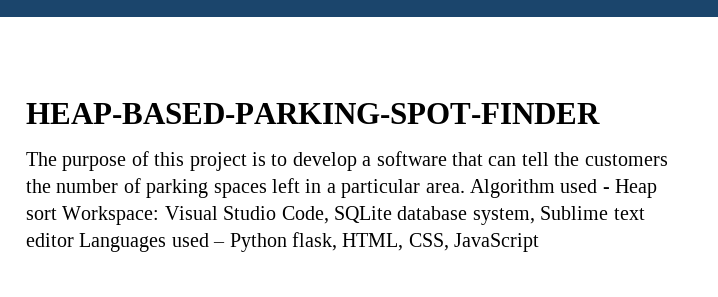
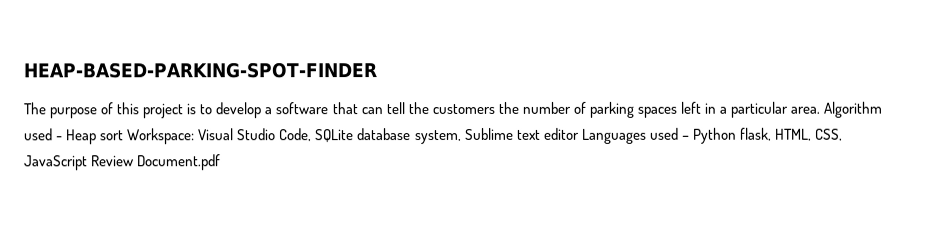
(540, 242) none -> [91,154,222,171] Review Document.pdf

